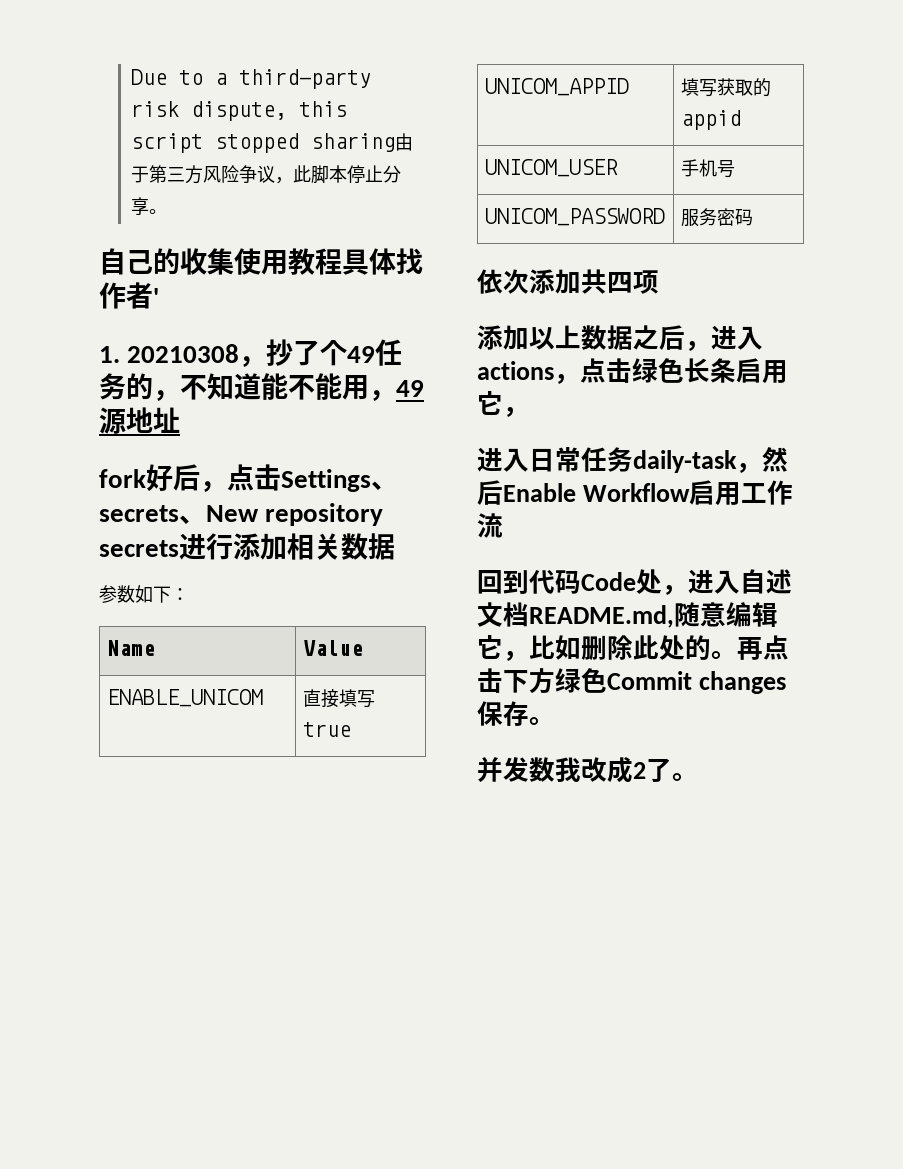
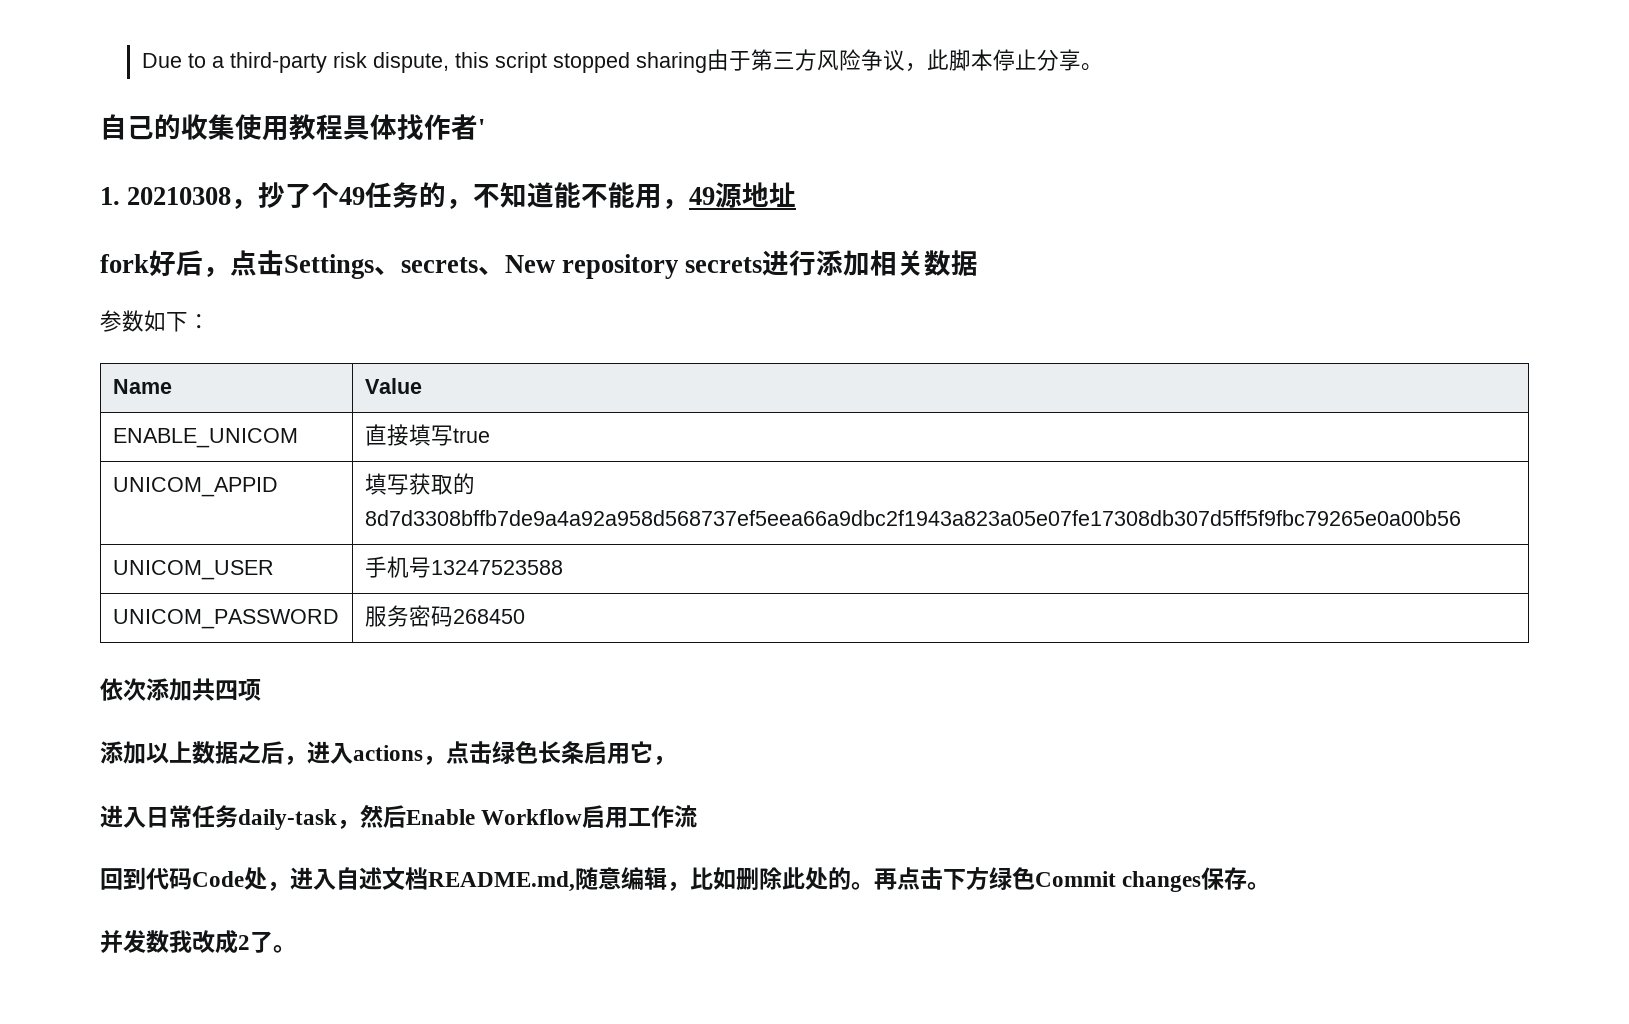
[680,110,741,130] appid -> [364,510,1461,526] 8d7d3308bffb7de9a4a92a958d568737ef5eea66a9dbc2f1943a823a05e07fe17308db307d5ff5f9fbc79265e0a00b56
(735, 169) none -> [430,560,563,575] 13247523588
(753, 217) none -> [452,609,525,624] 268450
[477,635,503,659] 它 -> (667, 878) none

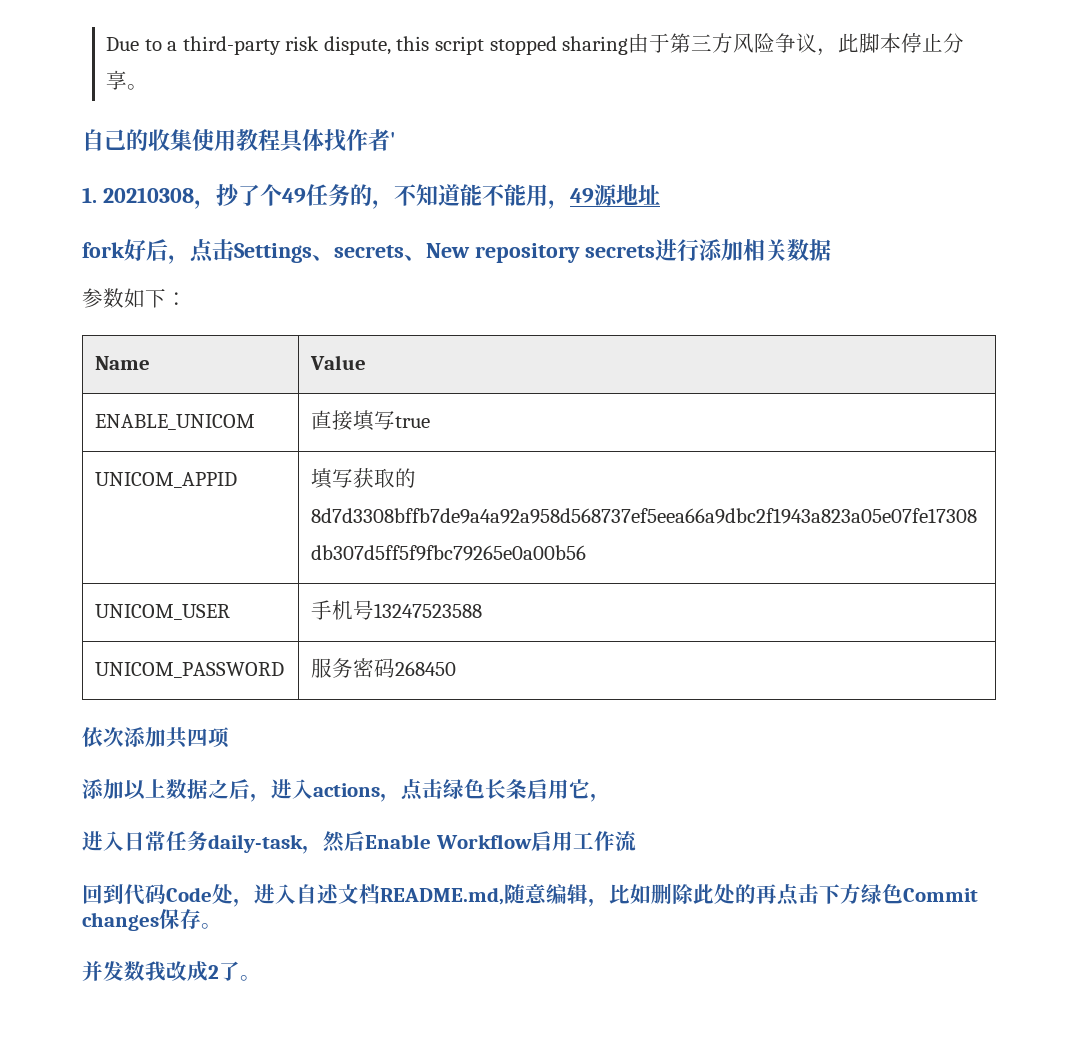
[851,882,874,890] 。 -> (756, 894) none

